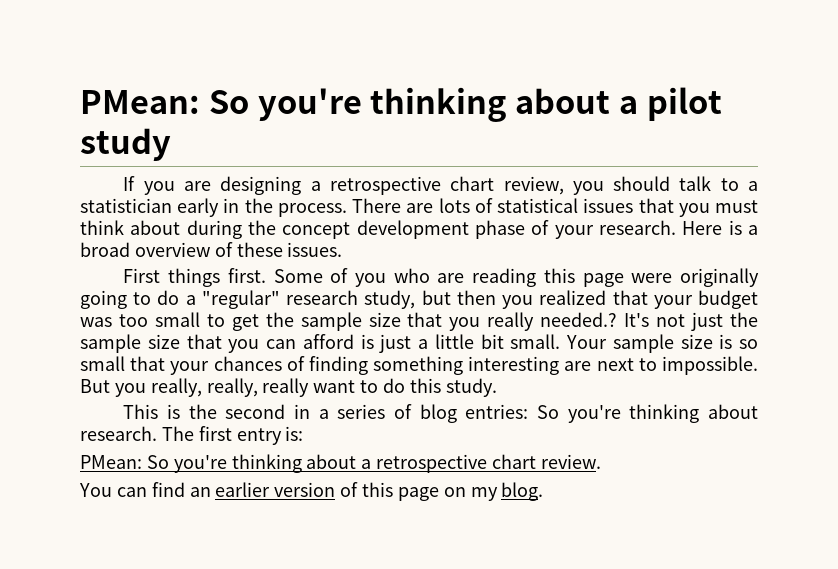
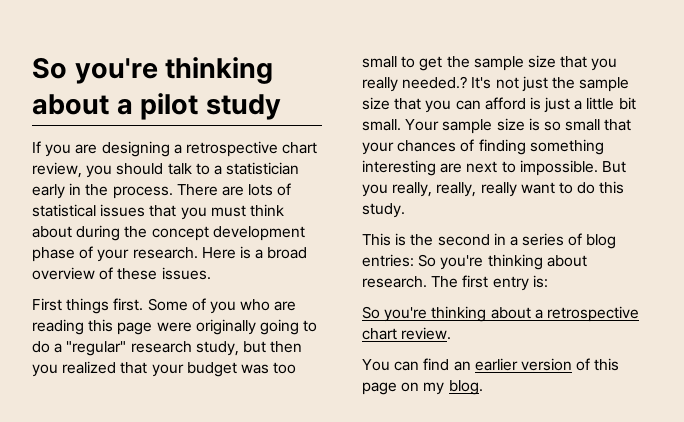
[80,90,200,114] PMean: -> (32, 68) none
[80,455,142,469] PMean: -> (548, 281) none

